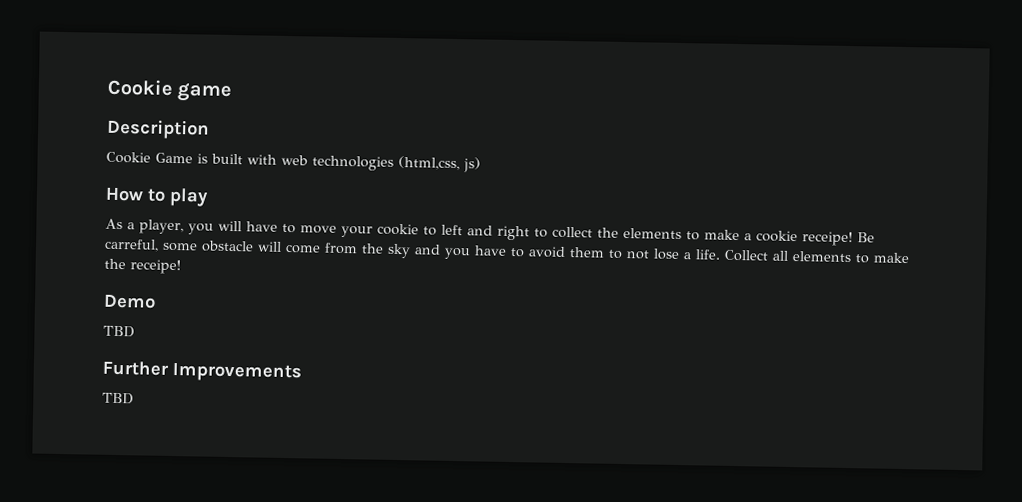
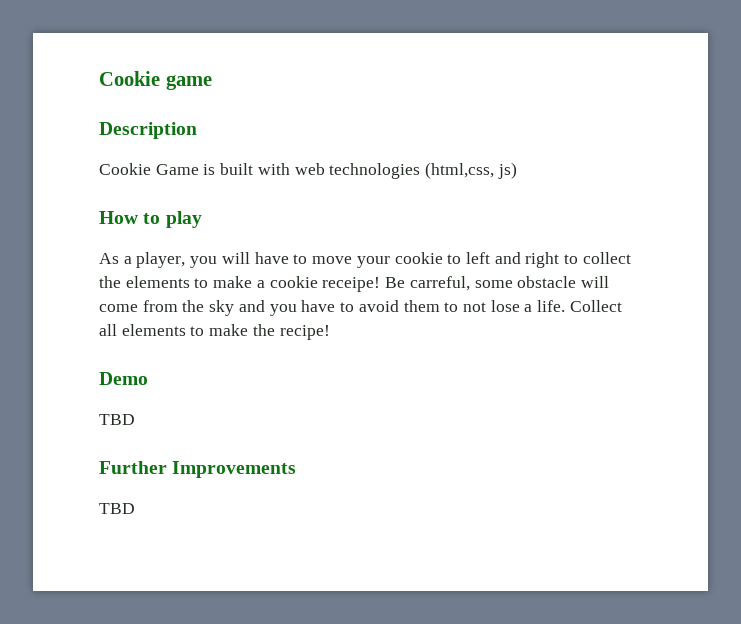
[130,259,181,275] receipe! -> [279,325,330,340] recipe!

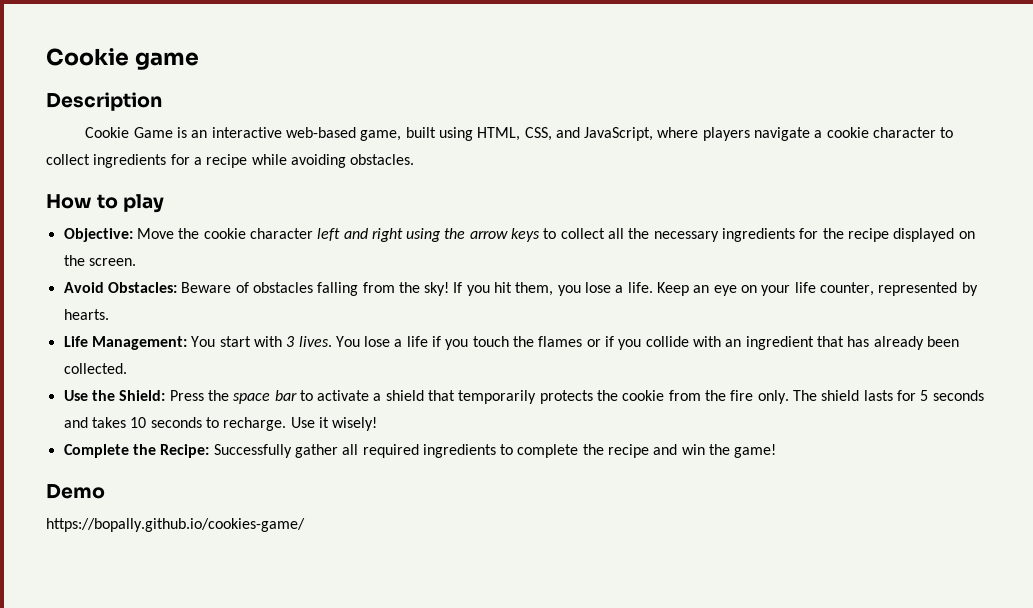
[220,162,517,179] [99,211,202,228] [99,252,631,268] [99,276,609,292] [99,300,622,316] [99,324,330,340] [99,372,148,385] [99,414,135,425] [99,461,297,478] [99,503,135,514] built with web technologies (html,css, js) // How to play // As a player, you will have to move your cookie to left and right to collect the elements to make a cookie receipe! Be carreful, some obstacle will come from the sky and you have to avoid them to not lose a life. Collect all elements to make the recipe! // Demo // TBD // Further Improvements // TBD -> [191,127,954,141] [46,154,415,168] [46,194,165,213] [63,228,975,242] [63,255,136,266] [63,282,978,296] [63,309,109,320] [63,336,959,350] [63,363,127,374] [63,390,984,404] [63,417,378,431] [63,444,777,458] [46,484,105,499] [46,518,305,532] an interactive web-based game, built using HTML, CSS, and JavaScript, where players navigate a cookie character to collect ingredients for a recipe while avoiding obstacles. // How to play // Objective: Move the cookie character left and right using the arrow keys to collect all the necessary ingredients for the recipe displayed on the screen. // Avoid Obstacles: Beware of obstacles falling from the sky! If you hit them, you lose a life. Keep an eye on your life counter, represented by hearts. // Life Management: You start with 3 lives. You lose a life if you touch the flames or if you collide with an ingredient that has already been collected. // Use the Shield: Press the space bar to activate a shield that temporarily protects the cookie from the fire only. The shield lasts for 5 seconds and takes 10 seconds to recharge. Use it wisely! // Complete the Recipe: Successfully gather all required ingredients to complete the recipe and win the game! // Demo // https://bopally.github.io/cookies-game/

